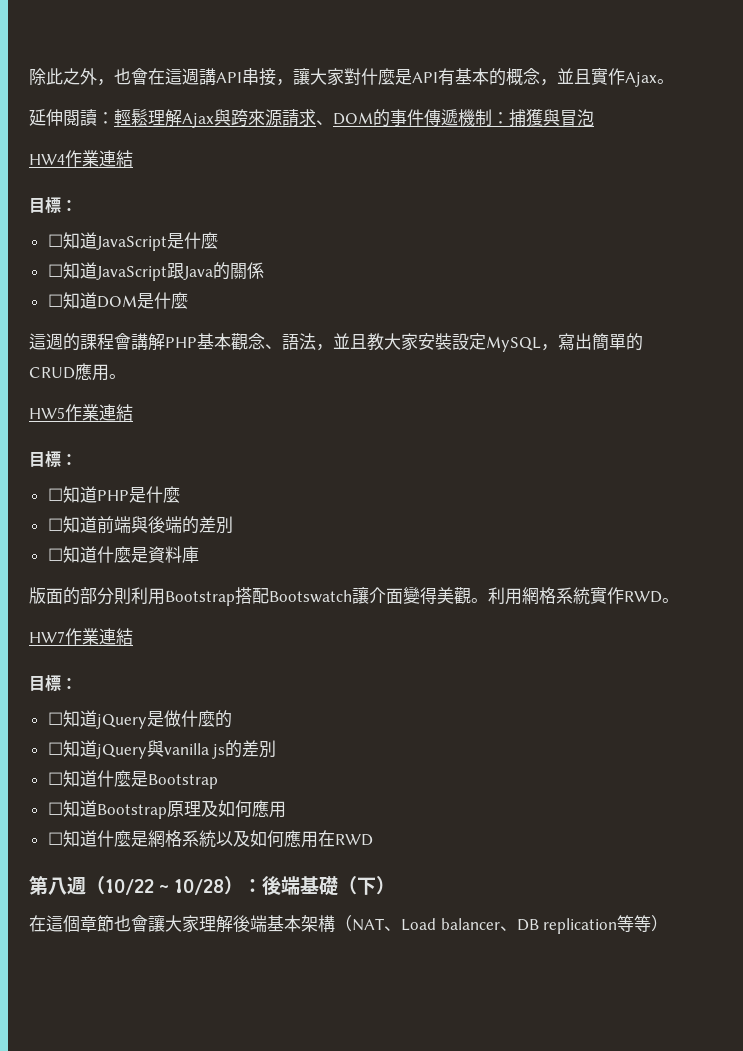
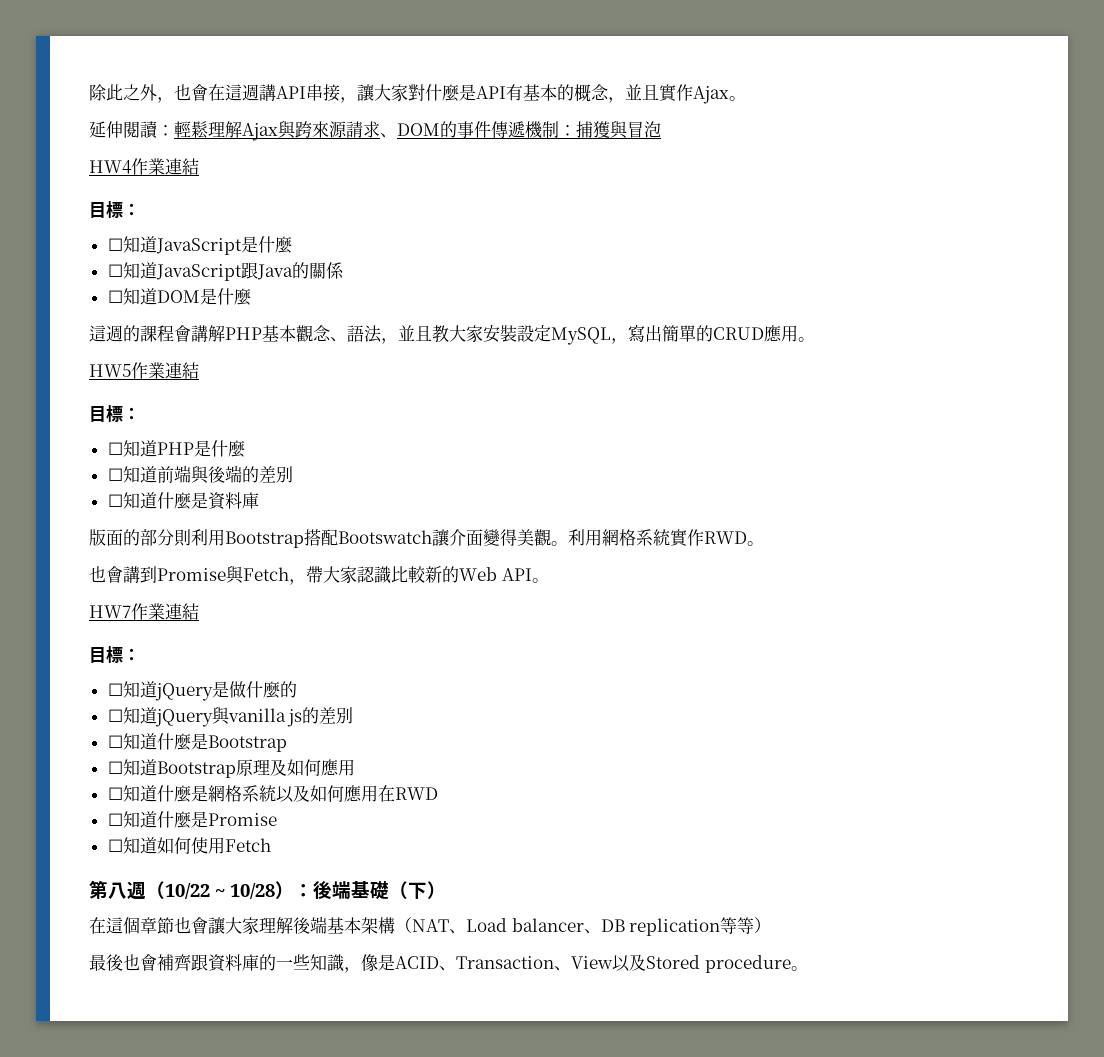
(679, 600) none -> [89,566,549,585] // 也會講到Promise與Fetch，帶大家認識比較新的Web API。
(373, 840) none -> [107,811,277,829] [107,837,271,854] // ☐知道什麼是Promise // ☐知道如何使用Fetch
(669, 923) none -> [89,954,808,973] // 最後也會補齊跟資料庫的一些知識，像是ACID、Transaction、View以及Stored procedure。

